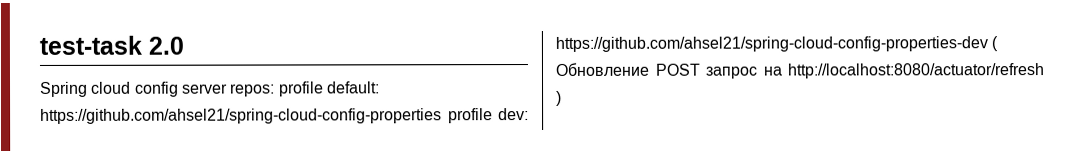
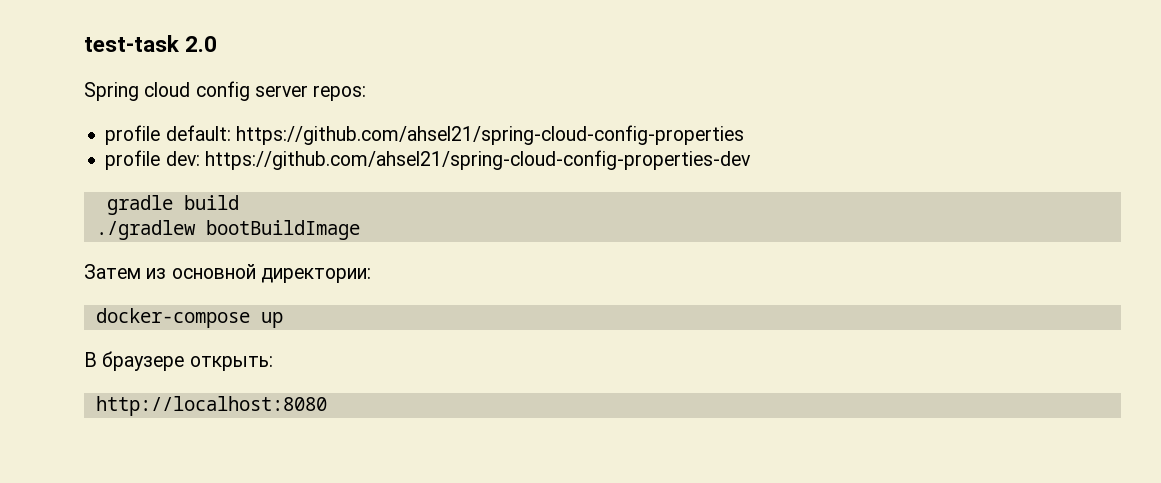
(276, 90) none -> (367, 93) //
(442, 116) none -> (744, 135) //
[991,36,999,52] [555,62,1045,79] [556,90,562,106] ( Обновление POST запрос на http://localhost:8080/actuator/refresh ) -> [106,195,239,215] [95,220,360,240] [84,264,371,283] [95,308,283,328] [84,351,273,371] [95,396,327,416] // gradle build // ./gradlew bootBuildImage // Затем из основной директории: // docker-compose up // В браузере открыть: // http://localhost:8080

